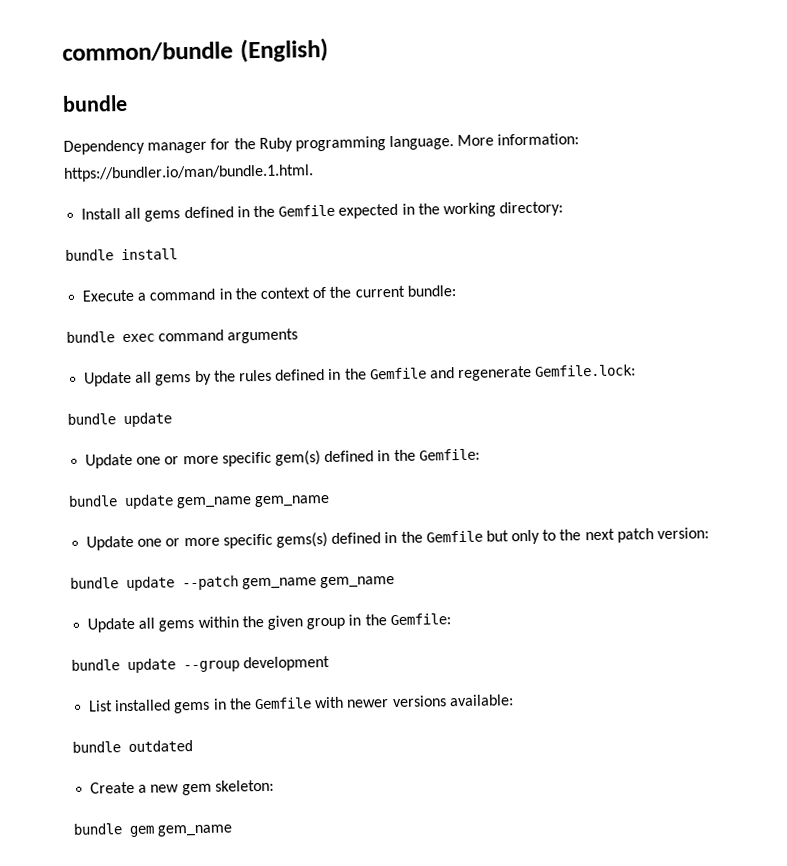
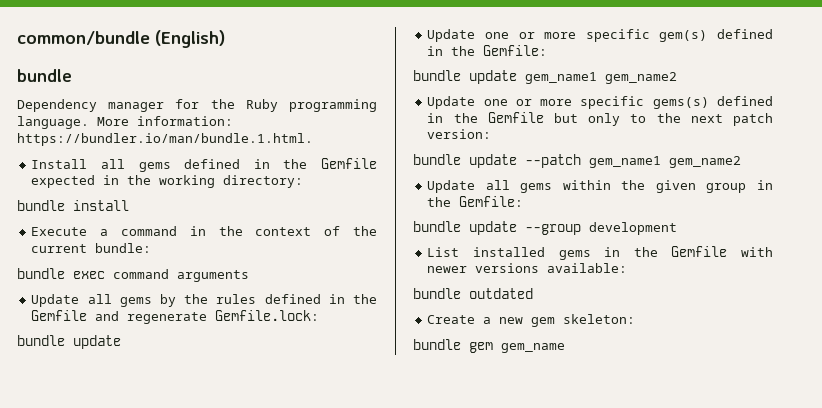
[176,494,331,509] gem_name gem_name -> [525,72,677,84] gem_name1 gem_name2
[242,575,396,590] gem_name gem_name -> [589,156,741,168] gem_name1 gem_name2

